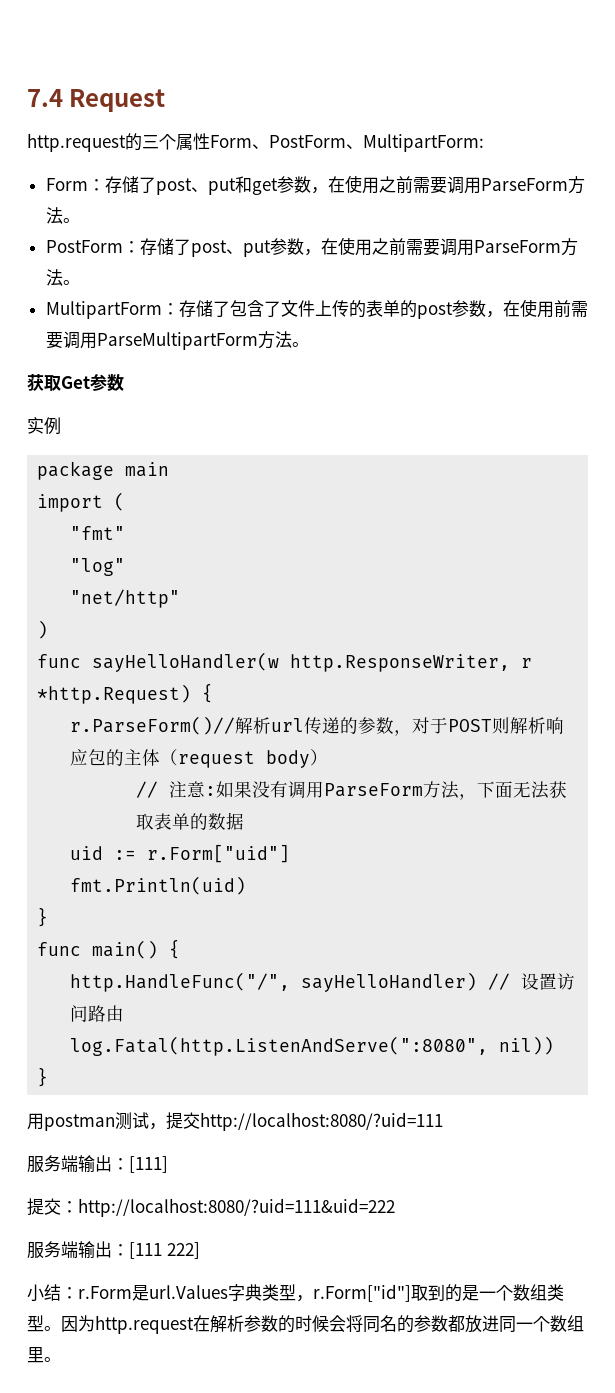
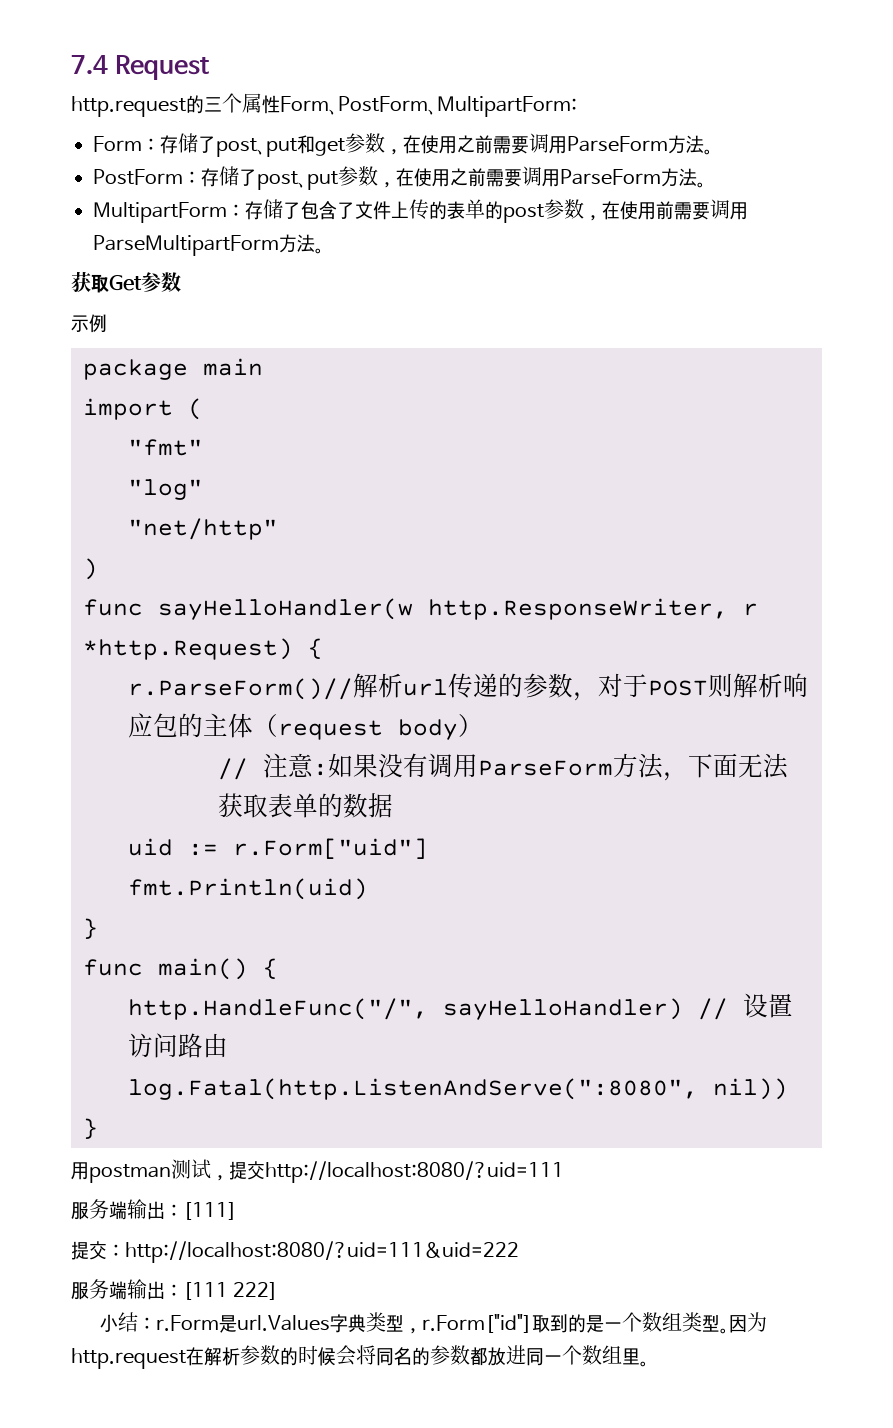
[27,417,44,434] 实 -> [71,315,89,332] 示

